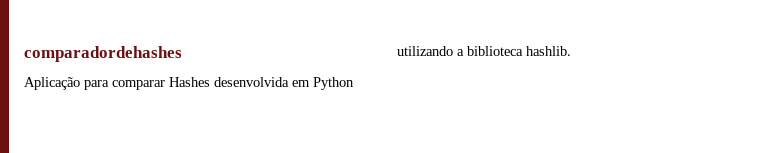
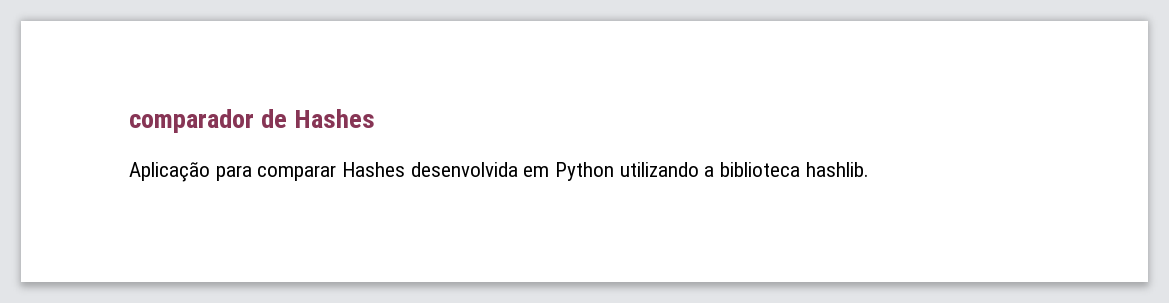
[24,46,182,62] comparadordehashes -> [129,109,376,133] comparador de Hashes

